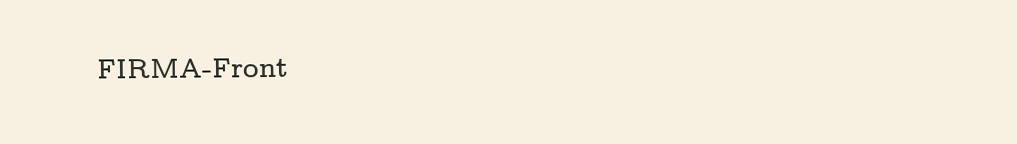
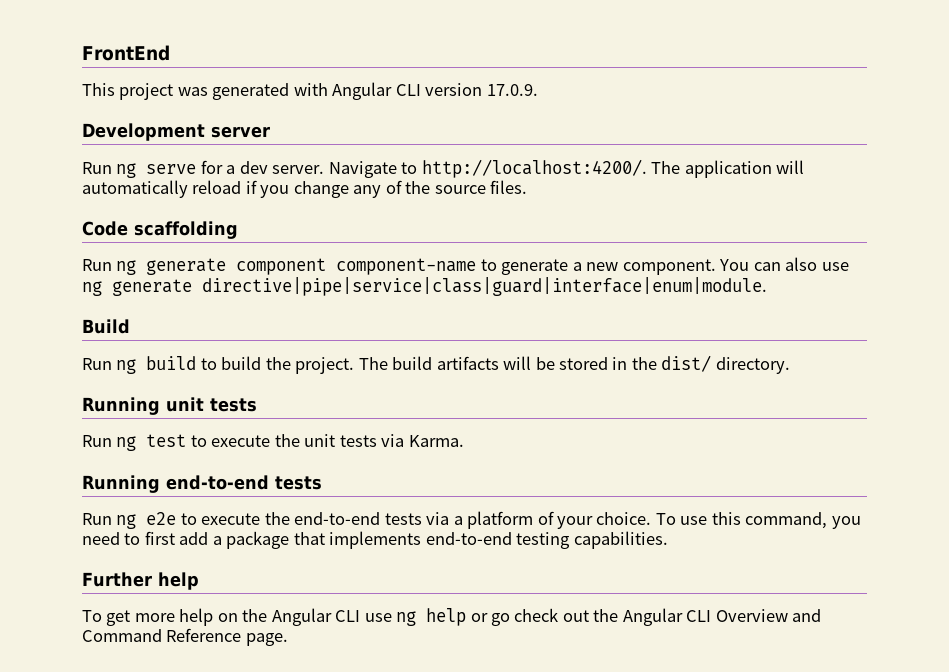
[96,57,289,79] FIRMA-Front -> [82,45,170,61] [82,82,538,100] [82,123,270,141] [82,159,805,178] [82,180,528,198] [82,221,238,239] [82,257,849,275] [82,277,767,296] [82,319,130,334] [82,355,790,374] [82,397,257,415] [82,434,464,451] [82,475,322,493] [82,511,861,529] [82,531,668,549] [82,572,199,590] [82,608,822,626] [82,628,288,646] FrontEnd // This project was generated with Angular CLI version 17.0.9. // Development server // Run ng serve for a dev server. Navigate to http://localhost:4200/. The application will automatically reload if you change any of the source files. // Code scaffolding // Run ng generate component component-name to generate a new component. You can also use ng generate directive|pipe|service|class|guard|interface|enum|module. // Build // Run ng build to build the project. The build artifacts will be stored in the dist/ directory. // Running unit tests // Run ng test to execute the unit tests via Karma. // Running end-to-end tests // Run ng e2e to execute the end-to-end tests via a platform of your choice. To use this command, you need to first add a package that implements end-to-end testing capabilities. // Further help // To get more help on the Angular CLI use ng help or go check out the Angular CLI Overview and Command Reference page.

